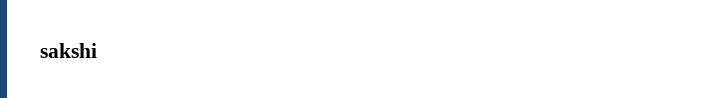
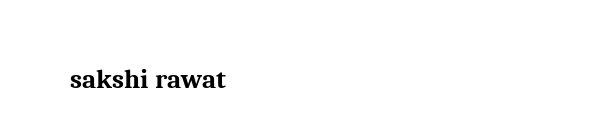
(97, 50) none -> [155,72,227,88] rawat

